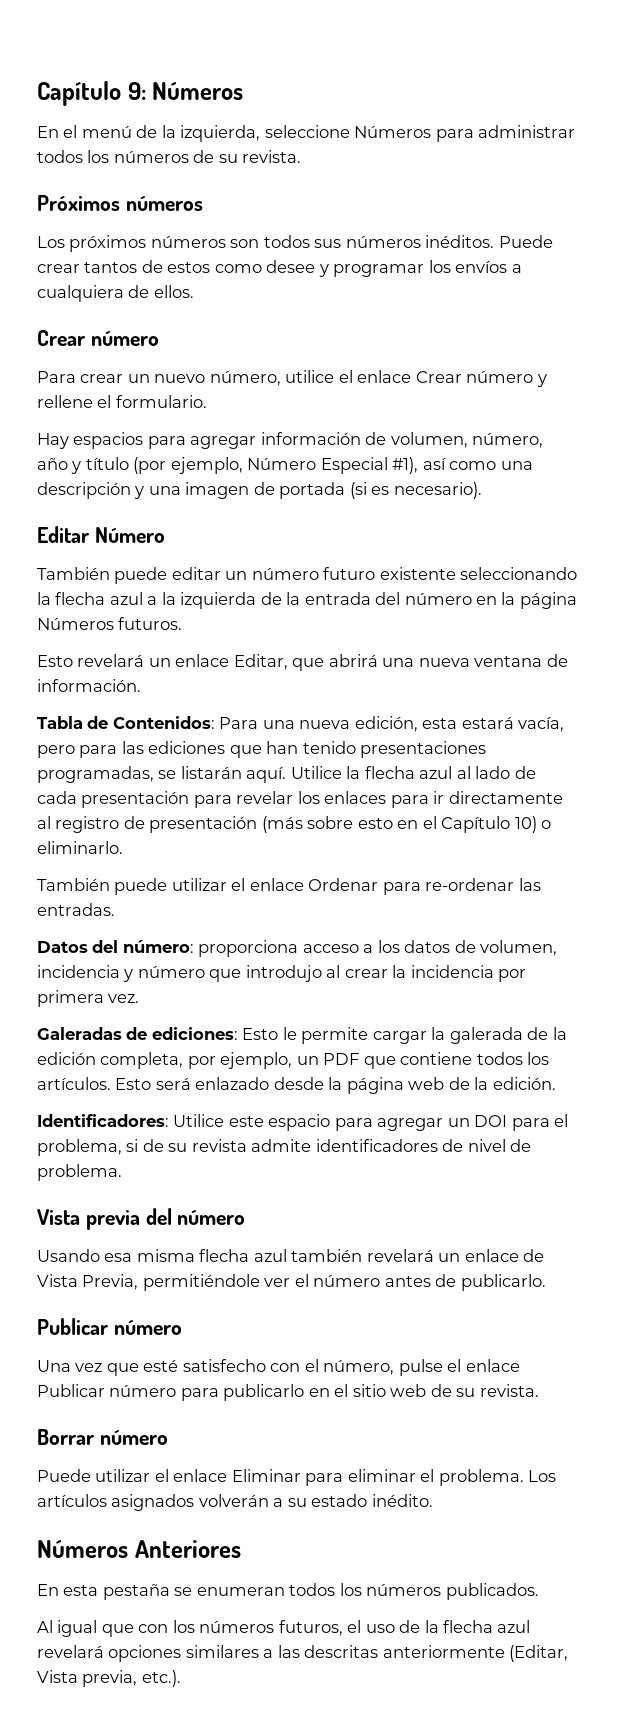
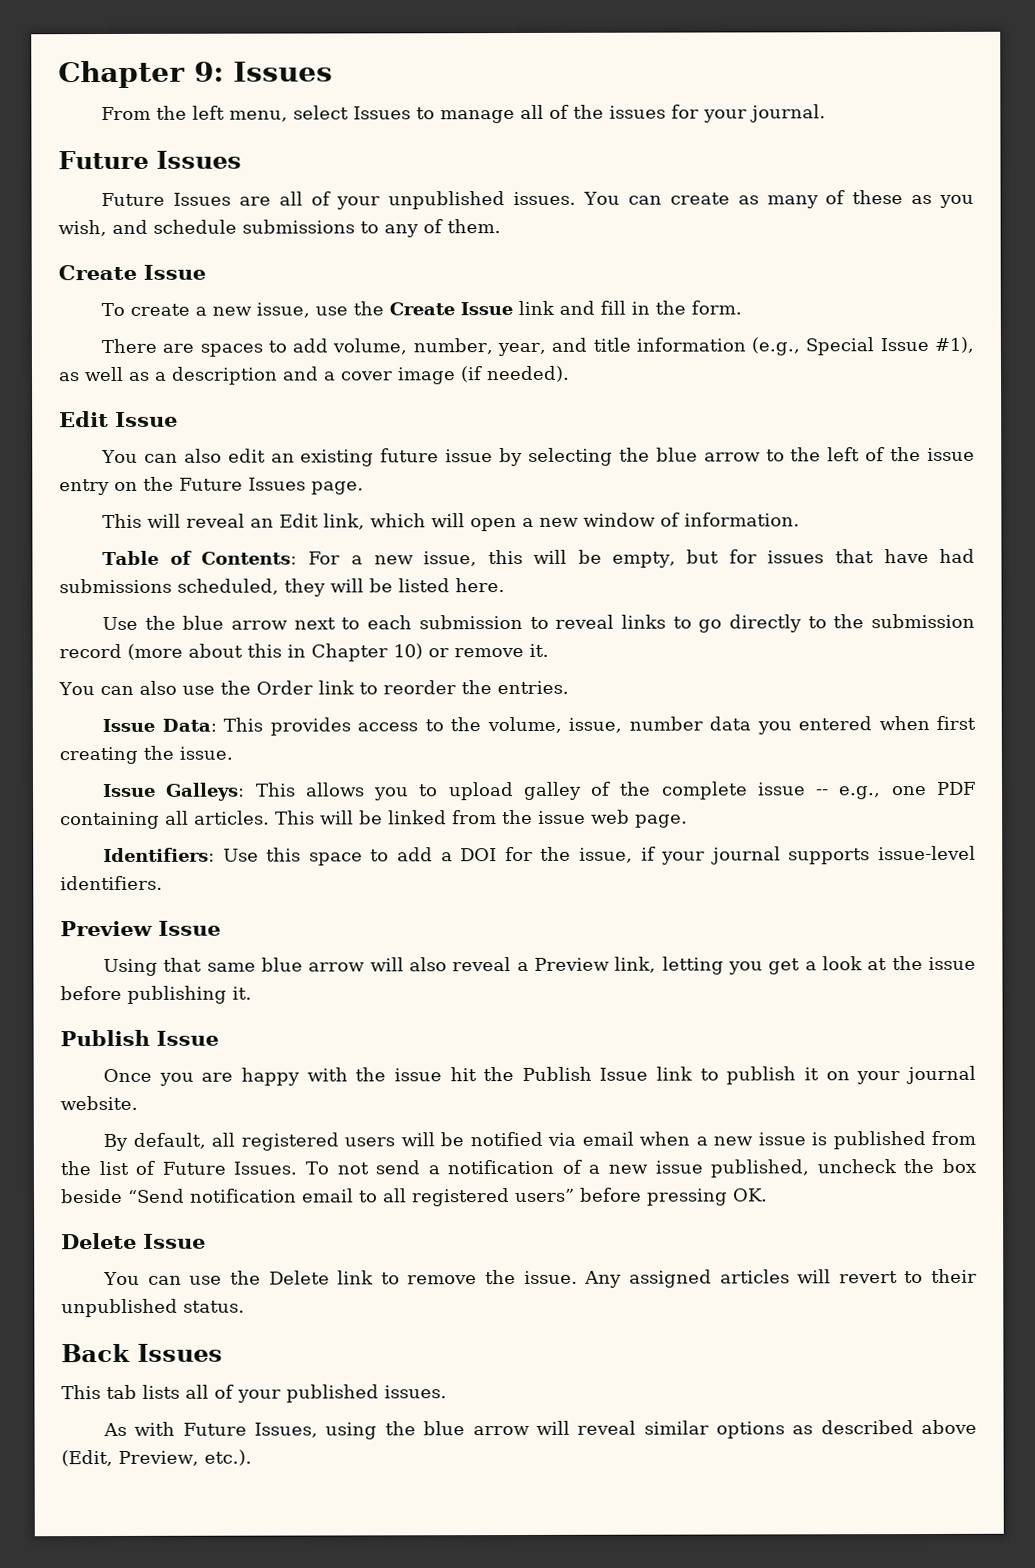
[37,81,244,106] [37,125,576,142] [37,150,302,163] [37,195,203,211] [37,235,553,252] [37,260,522,277] [37,285,194,302] [37,330,159,346] [37,370,547,387] [37,395,207,408] [37,432,544,449] [37,457,533,474] [37,482,482,499] [37,526,165,543] [37,567,578,584] [37,592,577,609] [37,617,183,630] [37,654,568,671] [37,679,141,692] [37,716,565,732] [37,741,487,758] [37,766,536,783] [37,791,563,808] [37,816,552,833] [37,841,123,854] [37,878,541,895] [37,903,115,916] [37,940,558,957] [37,965,527,982] [37,990,140,1007] [37,1027,567,1044] [37,1052,550,1069] [37,1077,556,1094] [37,1114,569,1131] [37,1139,532,1156] [37,1164,122,1181] [37,1208,246,1230] [37,1249,545,1262] [37,1274,546,1291] [37,1318,182,1335] [37,1359,520,1376] [37,1384,539,1401] [37,1429,168,1445] [37,1469,557,1486] [37,1494,433,1511] [37,1540,241,1558] [37,1583,539,1600] [37,1620,531,1637] [37,1645,569,1662] [37,1670,138,1687] Capítulo 9: Números // En el menú de la izquierda, seleccione Números para administrar todos los números de su revista. // Próximos números // Los próximos números son todos sus números inéditos. Puede crear tantos de estos como desee y programar los envíos a cualquiera de ellos. // Crear número // Para crear un nuevo número, utilice el enlace Crear número y rellene el formulario. // Hay espacios para agregar información de volumen, número, año y título (por ejemplo, Número Especial #1), así como una descripción y una imagen de portada (si es necesario). // Editar Número // También puede editar un número futuro existente seleccionando la flecha azul a la izquierda de la entrada del número en la página Números futuros. // Esto revelará un enlace Editar, que abrirá una nueva ventana de información. // Tabla de Contenidos: Para una nueva edición, esta estará vacía, pero para las ediciones que han tenido presentaciones programadas, se listarán aquí. Utilice la flecha azul al lado de cada presentación para revelar los enlaces para ir directamente al registro de presentación (más sobre esto en el Capítulo 10) o eliminarlo. // También puede utilizar el enlace Ordenar para re-ordenar las entradas. // Datos del número: proporciona acceso a los datos de volumen, incidencia y número que introdujo al crear la incidencia por primera vez. // Galeradas de ediciones: Esto le permite cargar la galerada de la edición completa, por ejemplo, un PDF que contiene todos los artículos. Esto será enlazado desde la página web de la edición. // Identificadores: Utilice este espacio para agregar un DOI para el problema, si de su revista admite identificadores de nivel de problema. // Vista previa del número // Usando esa misma flecha azul también revelará un enlace de Vista Previa, permitiéndole ver el número antes de publicarlo. // Publicar número // Una vez que esté satisfecho con el número, pulse el enlace Publicar número para publicarlo en el sitio web de su revista. // Borrar número // Puede utilizar el enlace Eliminar para eliminar el problema. Los artículos asignados volverán a su estado inédito. // Números Anteriores // En esta pestaña se enumeran todos los números publicados. // Al igual que con los números futuros, el uso de la flecha azul revelará opciones similares a las descritas anteriormente (Editar, Vista previa, -> [58,60,333,89] [101,104,827,124] [58,150,242,170] [101,190,975,210] [58,219,501,238] [58,264,206,281] [101,300,742,318] [101,336,975,357] [58,365,570,385] [59,410,178,428] [101,447,976,467] [59,476,364,496] [102,512,801,532] [102,548,975,568] [59,578,505,597] [102,613,976,633] [59,643,549,662] [58,680,569,696] [102,715,976,736] [59,745,233,765] [102,781,976,801] [60,809,688,830] [103,845,976,866] [60,875,163,891] [60,920,221,937] [103,956,977,977] [60,985,252,1004] [60,1029,219,1047] [103,1065,977,1086] [60,1095,138,1111] [103,1130,976,1152] [60,1158,977,1178] [60,1187,768,1207] [61,1232,206,1250] [103,1268,978,1288] [61,1298,245,1318] [61,1343,223,1363] [61,1384,447,1403] [103,1419,978,1440] [61,1449,199,1467] Chapter 9: Issues // From the left menu, select Issues to manage all of the issues for your journal. // Future Issues // Future Issues are all of your unpublished issues. You can create as many of these as you wish, and schedule submissions to any of them. // Create Issue // To create a new issue, use the Create Issue link and fill in the form. // There are spaces to add volume, number, year, and title information (e.g., Special Issue #1), as well as a description and a cover image (if needed). // Edit Issue // You can also edit an existing future issue by selecting the blue arrow to the left of the issue entry on the Future Issues page. // This will reveal an Edit link, which will open a new window of information. // Table of Contents: For a new issue, this will be empty, but for issues that have had submissions scheduled, they will be listed here. // Use the blue arrow next to each submission to reveal links to go directly to the submission record (more about this in Chapter 10) or remove it. // You can also use the Order link to reorder the entries. // Issue Data: This provides access to the volume, issue, number data you entered when first creating the issue. // Issue Galleys: This allows you to upload galley of the complete issue -- e.g., one PDF containing all articles. This will be linked from the issue web page. // Identifiers: Use this space to add a DOI for the issue, if your journal supports issue-level identifiers. // Preview Issue // Using that same blue arrow will also reveal a Preview link, letting you get a look at the issue before publishing it. // Publish Issue // Once you are happy with the issue hit the Publish Issue link to publish it on your journal website. // By default, all registered users will be notified via email when a new issue is published from the list of Future Issues. To not send a notification of a new issue published, uncheck the box beside “Send notification email to all registered users” before pressing OK. // Delete Issue // You can use the Delete link to remove the issue. Any assigned articles will revert to their unpublished status. // Back Issues // This tab lists all of your published issues. // As with Future Issues, using the blue arrow will reveal similar options as described above (Edit, Preview,

